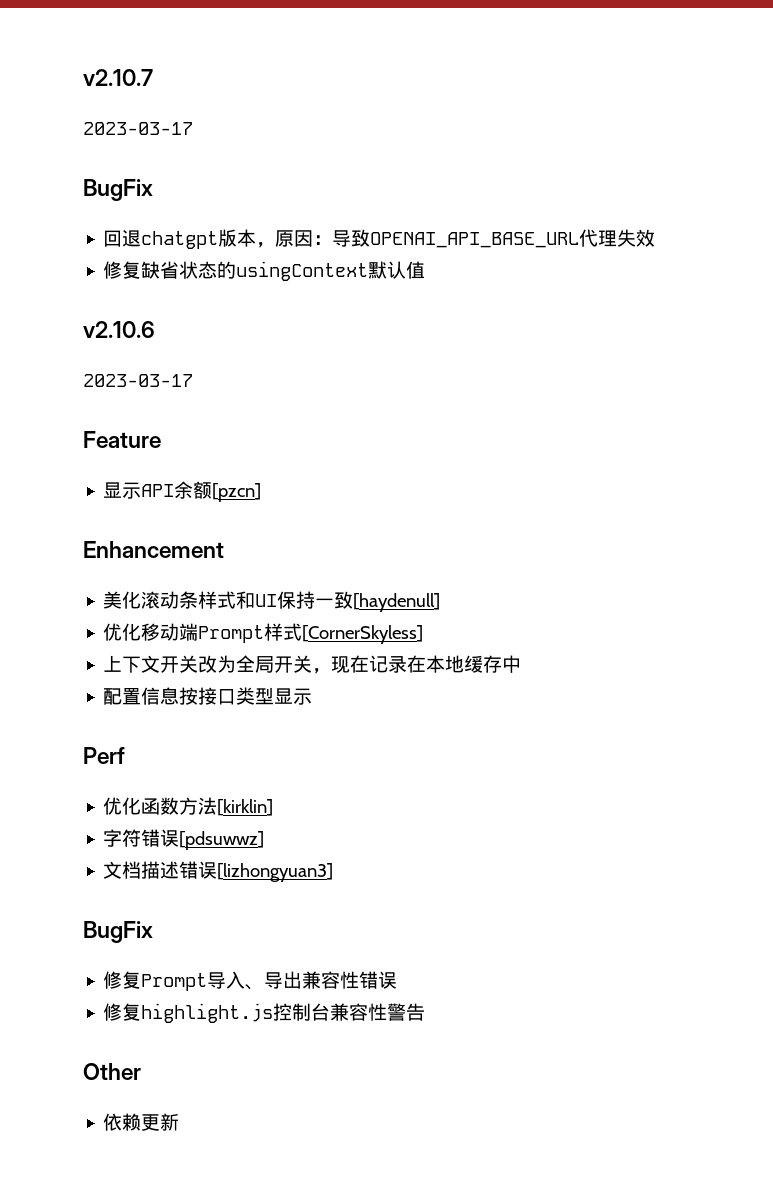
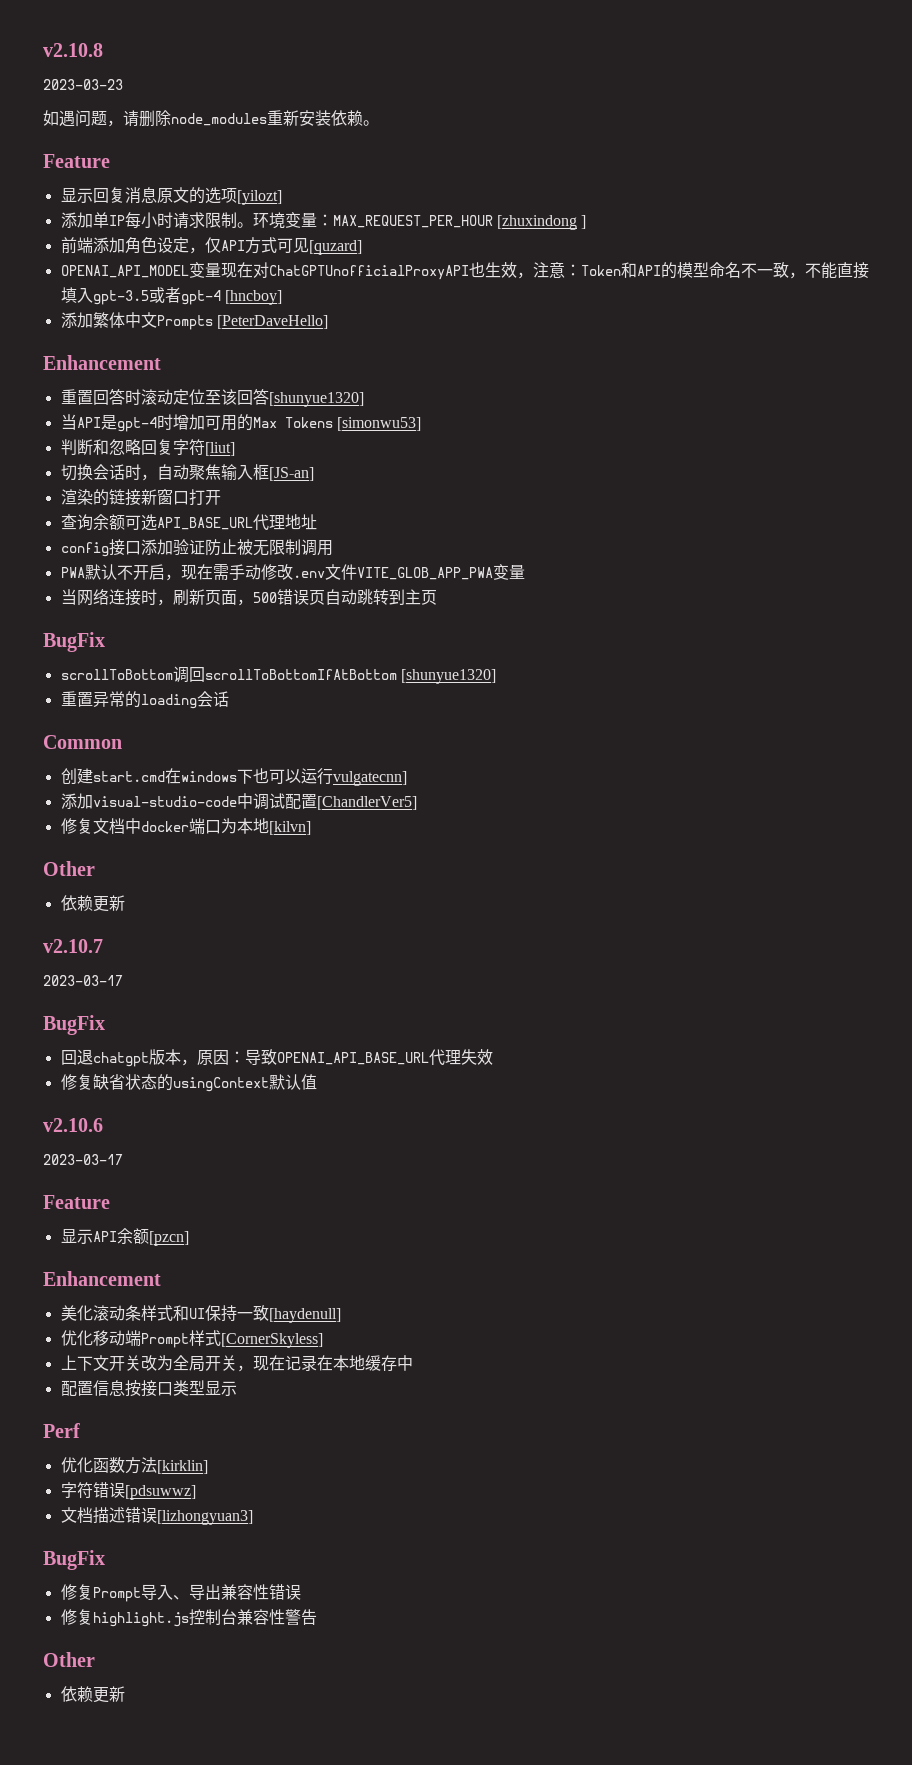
(83, 77) none -> [43,43,103,57] [43,79,123,90] [43,110,379,127] [43,154,110,168] [60,187,282,205] [60,212,587,230] [60,237,362,255] [60,262,869,280] [60,287,282,305] [60,312,328,330] [43,355,161,370] [60,389,364,407] [60,414,421,432] [60,439,235,456] [60,464,314,481] [60,489,221,506] [60,514,317,531] [60,539,333,557] [60,564,525,581] [60,588,437,606] [43,632,105,652] [60,666,496,684] [60,691,229,709] [43,735,122,749] [60,768,407,786] [60,793,417,810] [60,818,311,835] [43,861,95,876] [60,895,125,912] v2.10.8 // 2023-03-23 // 如遇问题，请删除node_modules重新安装依赖。 // Feature // 显示回复消息原文的选项[yilozt] // 添加单IP每小时请求限制。环境变量：MAX_REQUEST_PER_HOUR [zhuxindong ] // 前端添加角色设定，仅API方式可见[quzard] // OPENAI_API_MODEL变量现在对ChatGPTUnofficialProxyAPI也生效，注意：Token和API的模型命名不一致，不能直接填入gpt-3.5或者gpt-4 [hncboy] // 添加繁体中文Prompts [PeterDaveHello] // Enhancement // 重置回答时滚动定位至该回答[shunyue1320] // 当API是gpt-4时增加可用的Max Tokens [simonwu53] // 判断和忽略回复字符[liut] // 切换会话时，自动聚焦输入框[JS-an] // 渲染的链接新窗口打开 // 查询余额可选API_BASE_URL代理地址 // config接口添加验证防止被无限制调用 // PWA默认不开启，现在需手动修改.env文件VITE_GLOB_APP_PWA变量 // 当网络连接时，刷新页面，500错误页自动跳转到主页 // BugFix // scrollToBottom调回scrollToBottomIfAtBottom [shunyue1320] // 重置异常的loading会话 // Common // 创建start.cmd在windows下也可以运行vulgatecnn] // 添加visual-studio-code中调试配置[ChandlerVer5] // 修复文档中docker端口为本地[kilvn] // Other // 依赖更新 //

